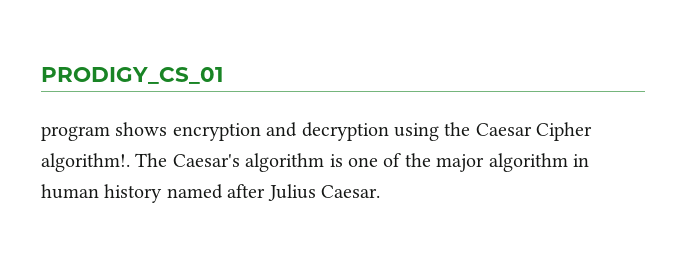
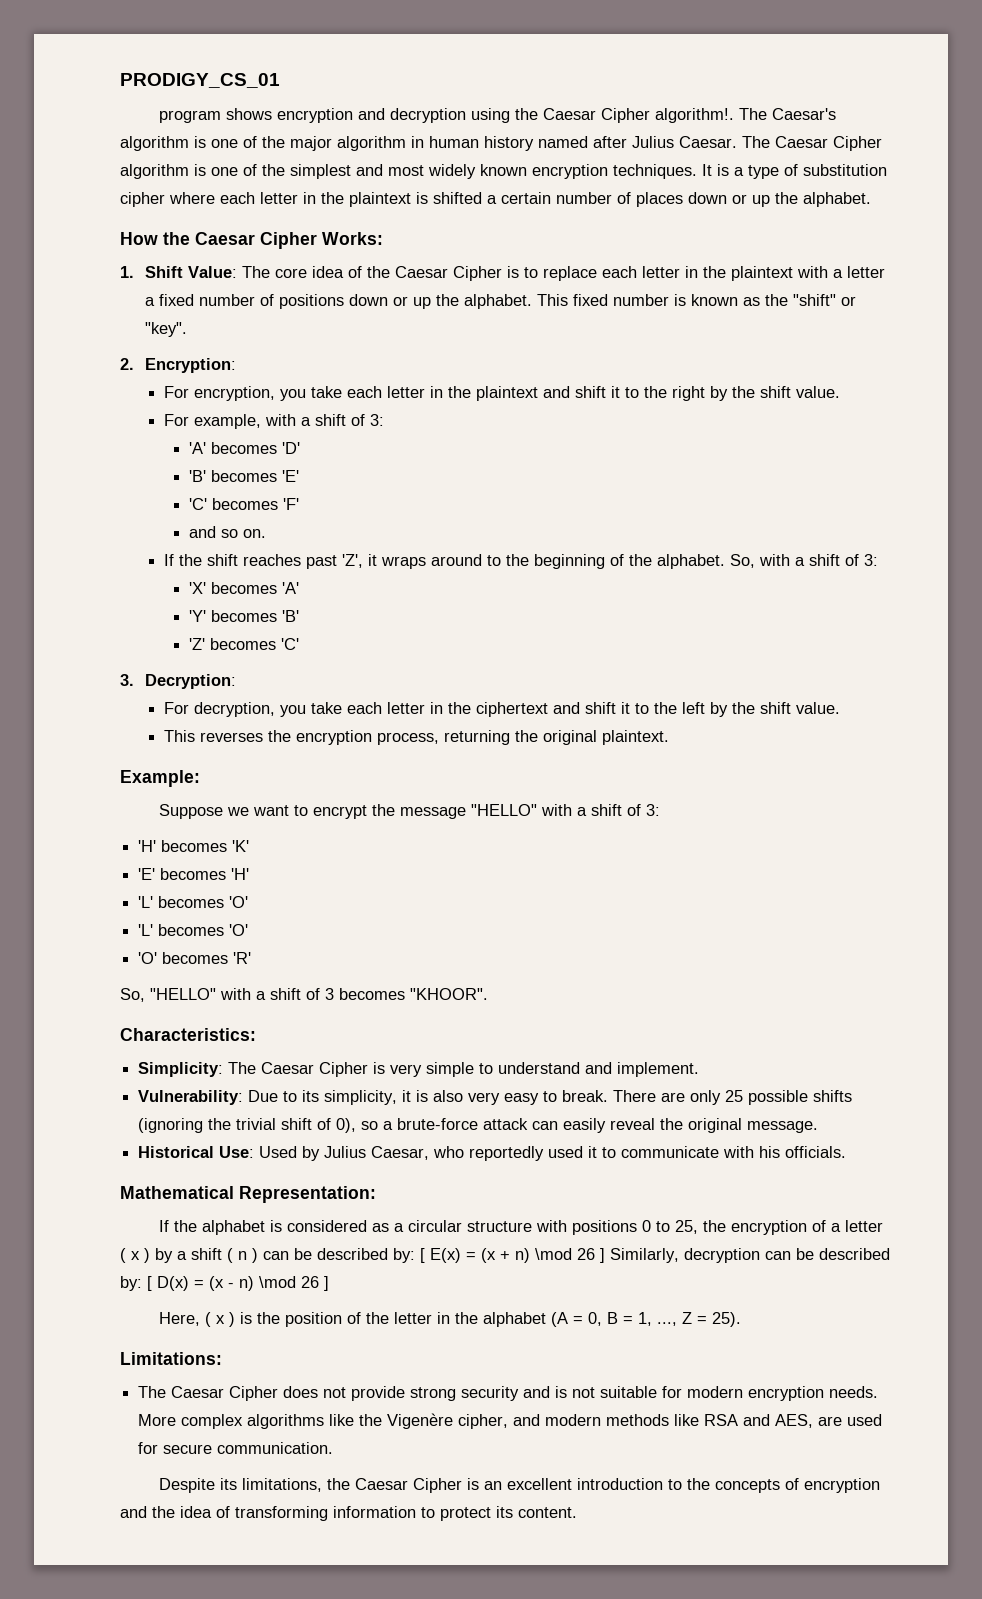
(380, 191) none -> [742,136,882,151] [120,164,887,179] [120,192,871,207] [120,232,383,249] [120,266,886,281] [145,294,857,309] [145,322,188,337] [120,358,237,373] [163,386,840,401] [163,414,384,429] [189,442,301,454] [189,470,300,482] [189,498,300,510] [189,526,267,538] [163,554,878,569] [189,582,300,594] [189,610,300,622] [189,638,300,650] [120,674,237,689] [163,702,840,717] [163,730,669,745] [120,770,200,787] [159,804,661,819] [138,840,250,852] [138,868,250,880] [138,896,249,908] [138,924,249,936] [138,952,252,964] [120,988,488,1002] [120,1028,256,1041] [138,1062,700,1077] [138,1090,853,1105] [138,1118,819,1133] [138,1146,847,1161] [120,1186,376,1203] [159,1220,884,1235] [120,1248,890,1263] [120,1276,329,1291] [159,1312,742,1327] [120,1352,222,1365] [138,1386,879,1401] [138,1413,883,1429] [138,1442,334,1454] [159,1478,881,1493] [120,1506,577,1521] The Caesar Cipher algorithm is one of the simplest and most widely known encryption techniques. It is a type of substitution cipher where each letter in the plaintext is shifted a certain number of places down or up the alphabet. // How the Caesar Cipher Works: // 1. Shift Value: The core idea of the Caesar Cipher is to replace each letter in the plaintext with a letter a fixed number of positions down or up the alphabet. This fixed number is known as the "shift" or "key". // 2. Encryption: // For encryption, you take each letter in the plaintext and shift it to the right by the shift value. // For example, with a shift of 3: // 'A' becomes 'D' // 'B' becomes 'E' // 'C' becomes 'F' // and so on. // If the shift reaches past 'Z', it wraps around to the beginning of the alphabet. So, with a shift of 3: // 'X' becomes 'A' // 'Y' becomes 'B' // 'Z' becomes 'C' // 3. Decryption: // For decryption, you take each letter in the ciphertext and shift it to the left by the shift value. // This reverses the encryption process, returning the original plaintext. // Example: // Suppose we want to encrypt the message "HELLO" with a shift of 3: // 'H' becomes 'K' // 'E' becomes 'H' // 'L' becomes 'O' // 'L' becomes 'O' // 'O' becomes 'R' // So, "HELLO" with a shift of 3 becomes "KHOOR". // Characteristics: // Simplicity: The Caesar Cipher is very simple to understand and implement. // Vulnerability: Due to its simplicity, it is also very easy to break. There are only 25 possible shifts (ignoring the trivial shift of 0), so a brute-force attack can easily reveal the original message. // Historical Use: Used by Julius Caesar, who reportedly used it to communicate with his officials. // Mathematical Representation: // If the alphabet is considered as a circular structure with positions 0 to 25, the encryption of a letter ( x ) by a shift ( n ) can be described by: [ E(x) = (x + n) \mod 26 ] Similarly, decryption can be described by: [ D(x) = (x - n) \mod 26 ] // Here, ( x ) is the position of the letter in the alphabet (A = 0, B = 1, ..., Z = 25). // Limitations: // The Caesar Cipher does not provide strong security and is not suitable for modern encryption needs. More complex algorithms like the Vigenère cipher, and modern methods like RSA and AES, are used for secure communication. // Despite its limitations, the Caesar Cipher is an excellent introduction to the concepts of encryption and the idea of transforming information to protect its content.

